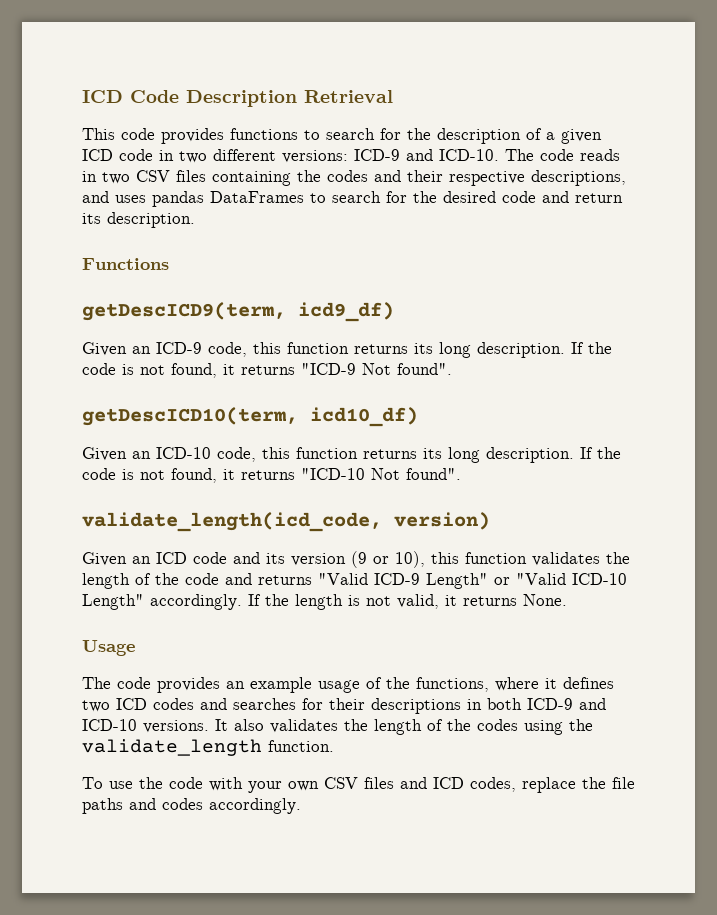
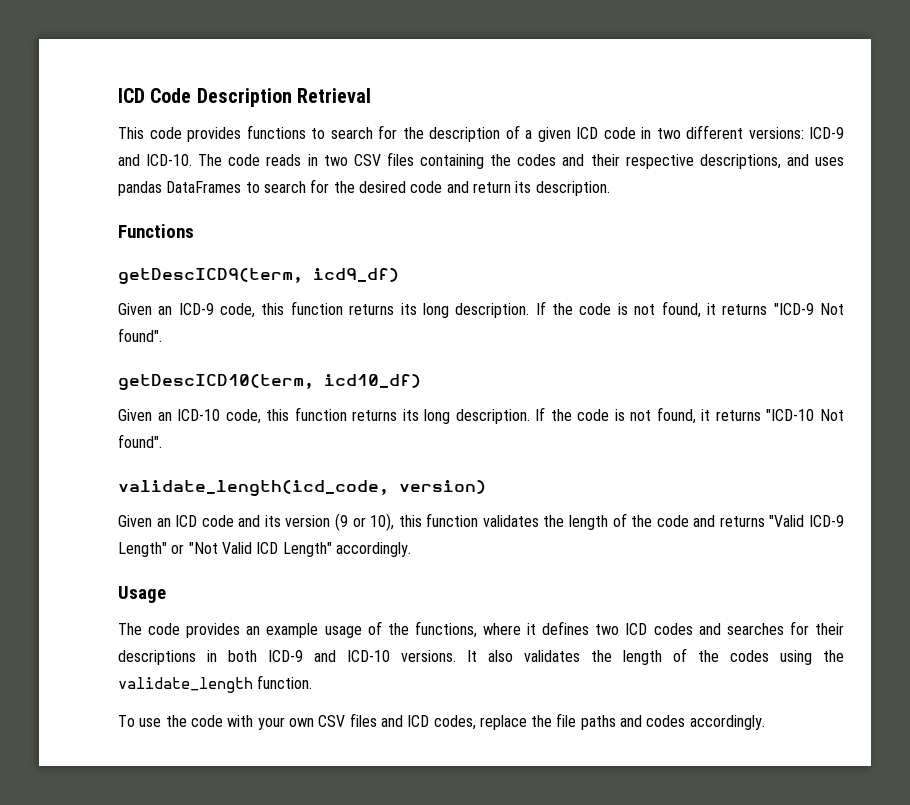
[516,573,627,585] "Valid ICD-10 -> [188,542,279,554] "Not Valid ICD
[248,594,567,610] If the length is not valid, it returns None. -> (411, 549) none

